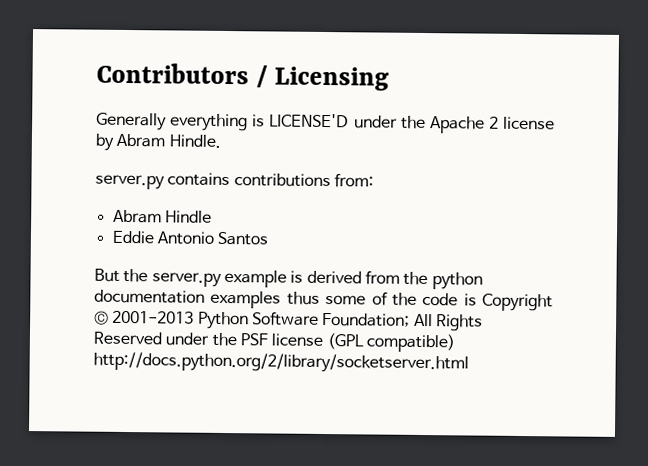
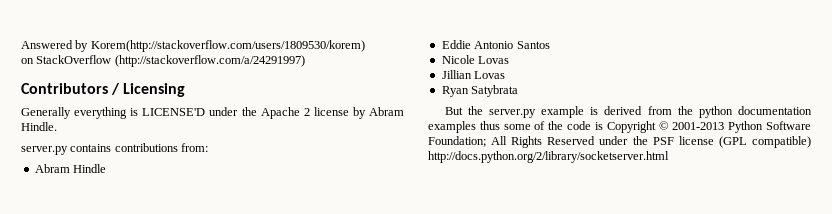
(96, 73) none -> [21,40,365,52] [21,55,305,67] Answered by Korem(http://stackoverflow.com/users/1809530/korem) // on StackOverflow (http://stackoverflow.com/a/24291997) //
(270, 238) none -> [441,55,510,64] [441,70,506,79] [441,85,519,97] // Nicole Lovas // Jillian Lovas // Ryan Satybrata

